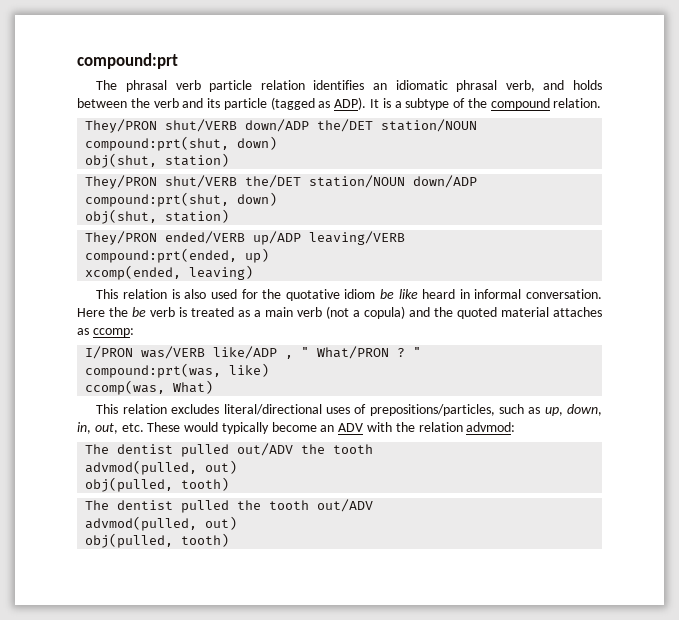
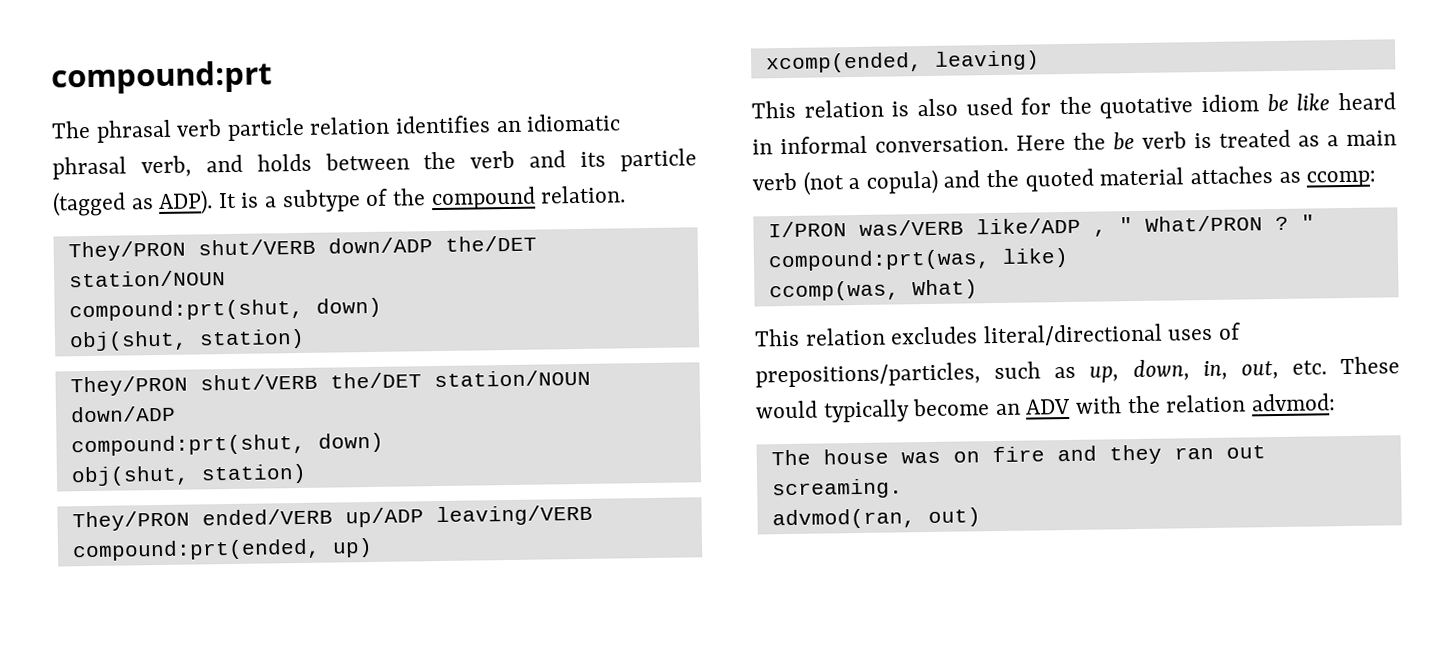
[117,443,374,457] [85,460,238,475] [85,477,230,492] [85,499,374,513] [85,516,238,531] [85,533,230,548] dentist pulled out/ADV the tooth // advmod(pulled, out) // obj(pulled, tooth) // The dentist pulled the tooth out/ADV // advmod(pulled, out) // obj(pulled, tooth) -> [822,444,1266,465] [771,478,903,500] [771,507,981,530] house was on fire and they ran out screaming. // advmod(ran, out)

